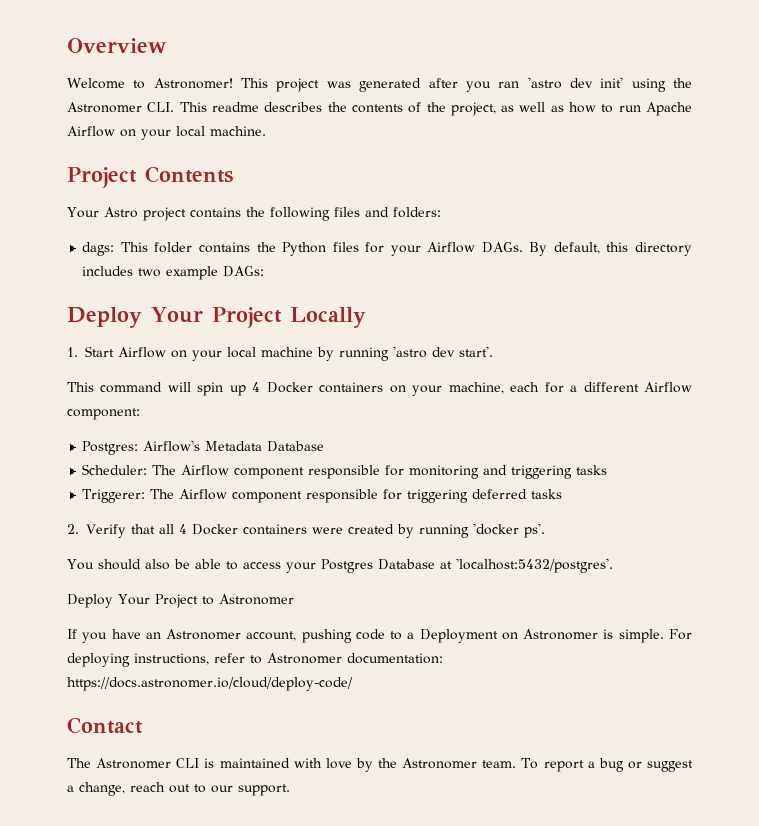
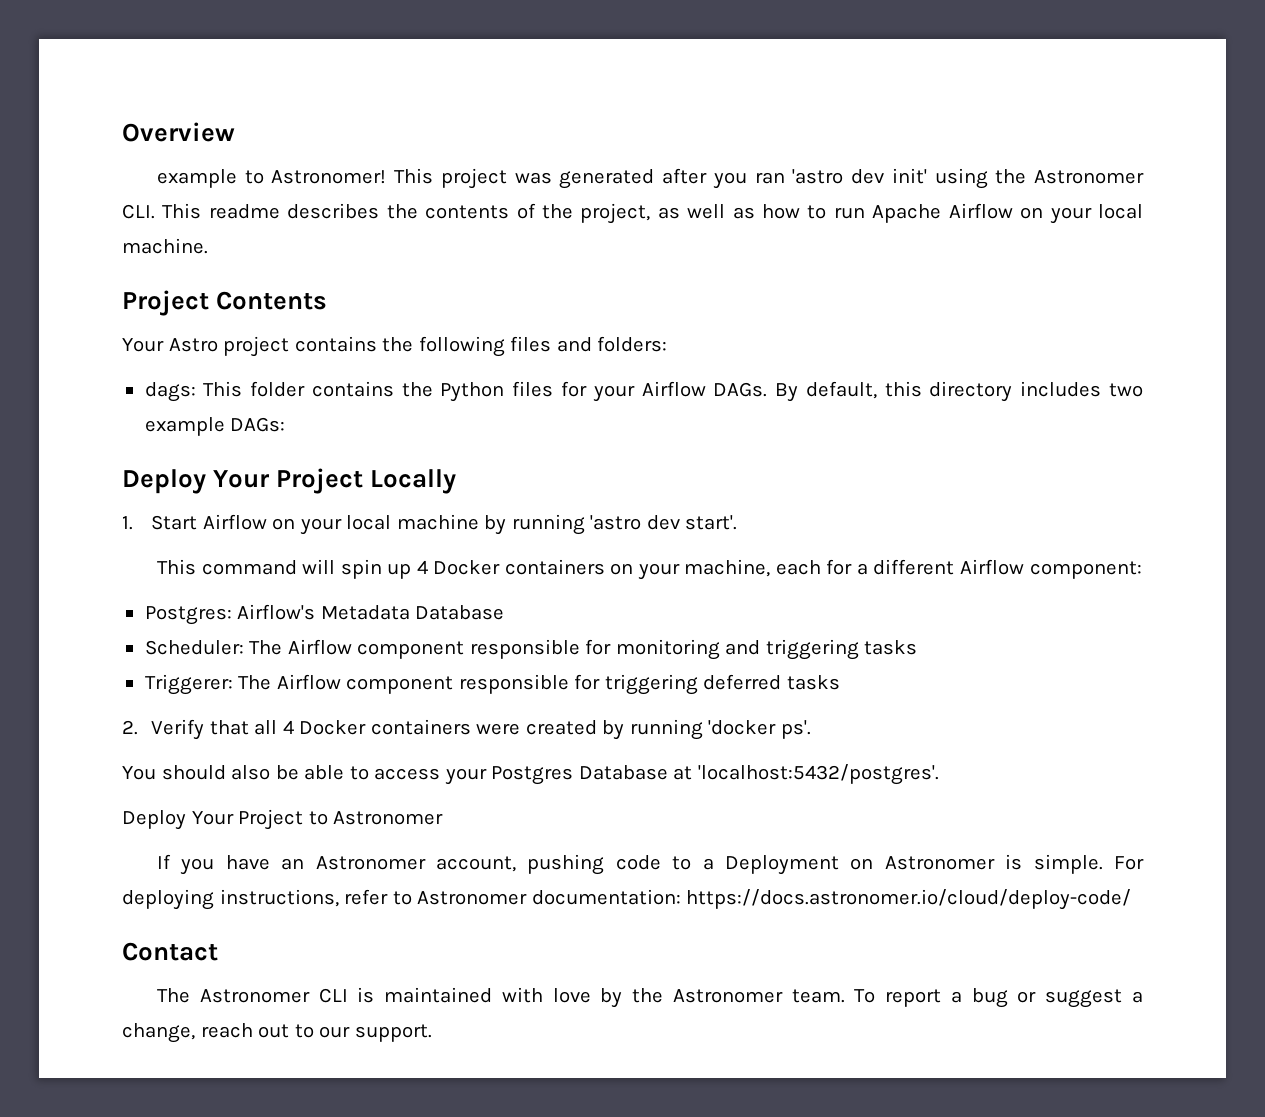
[67,78,125,89] Welcome -> [156,169,237,188] example

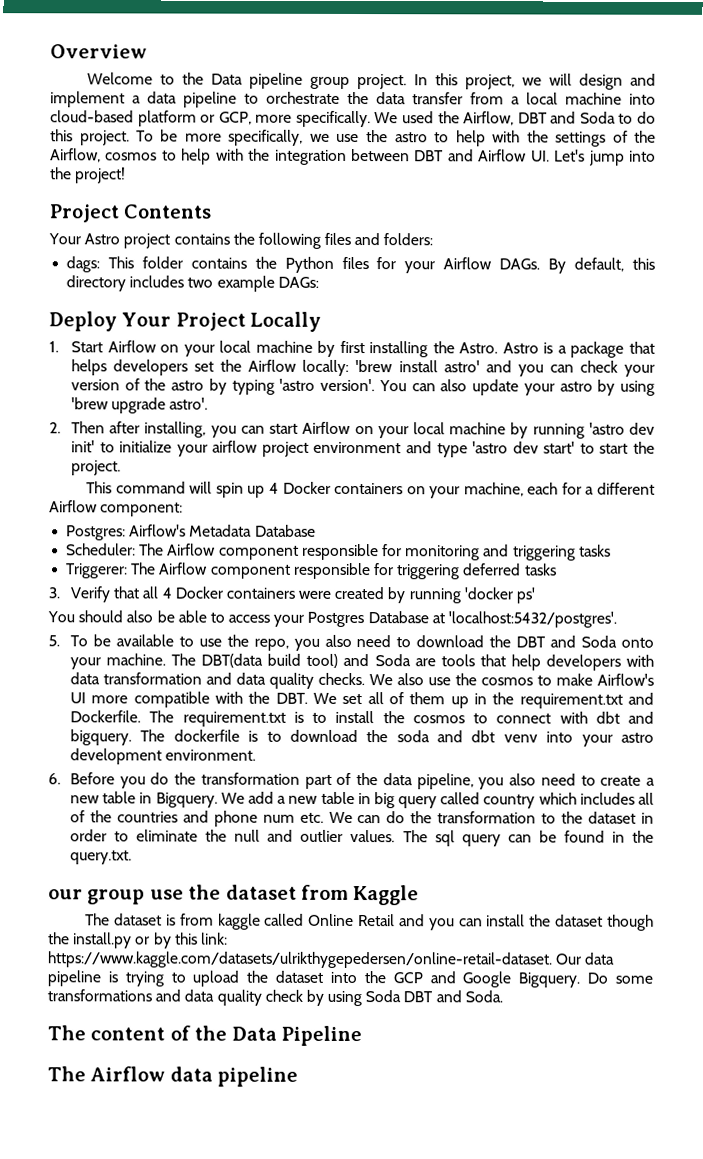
[156,168,1144,189] [122,203,1144,224] [122,238,208,254] example to Astronomer! This project was generated after you ran 'astro dev init' using the Astronomer CLI. This readme describes the contents of the project, as well as how to run Apache Airflow on your local machine. -> [87,72,656,90] [50,91,656,108] [50,110,656,128] [50,129,656,147] [50,148,657,166] [50,167,127,184] Welcome to the Data pipeline group project. In this project, we will design and implement a data pipeline to orchestrate the data transfer from a local machine into cloud-based platform or GCP, more specifically. We used the Airflow, DBT and Soda to do this project. To be more specifically, we use the astro to help with the settings of the Airflow, cosmos to help with the integration between DBT and Airflow UI. Let's jump into the project!
[511,514,738,535] running 'astro dev start'. -> [339,340,655,358] [71,359,655,377] [71,378,655,396] [71,397,209,414] [49,421,655,439] [71,440,655,458] [71,460,122,476] first installing the Astro. Astro is a package that helps developers set the Airflow locally: 'brew install astro' and you can check your version of the astro by typing 'astro version'. You can also update your astro by using 'brew upgrade astro'. // 2. Then after installing, you can start Airflow on your local machine by running 'astro dev init' to initialize your airflow project environment and type 'astro dev start' to start the project.
[122,720,138,735] 2. -> [48,587,60,599] 3.
[780,720,811,739] ps'. -> [516,587,536,604] ps'
[122,809,444,830] [156,854,1144,875] [122,889,1132,910] [122,942,218,961] [156,987,1144,1008] [122,1023,432,1043] Deploy Your Project to Astronomer // If you have an Astronomer account, pushing code to a Deployment on Astronomer is simple. For deploying instructions, refer to Astronomer documentation: https://docs.astronomer.io/cloud/deploy-code/ // Contact // The Astronomer CLI is maintained with love by the Astronomer team. To report a bug or suggest a change, reach out to our support. -> [48,634,654,651] [70,653,654,671] [70,672,654,689] [70,691,654,709] [70,710,654,727] [70,729,654,747] [70,748,257,765] [48,772,656,790] [70,791,654,809] [70,810,654,827] [70,829,654,847] [70,850,133,865] [48,884,420,906] [85,913,654,931] [48,932,228,949] [47,951,616,969] [47,970,653,988] [47,989,503,1007] [47,1025,362,1047] [47,1066,299,1087] 5. To be available to use the repo, you also need to download the DBT and Soda onto your machine. The DBT(data build tool) and Soda are tools that help developers with data transformation and data quality checks. We also use the cosmos to make Airflow's UI more compatible with the DBT. We set all of them up in the requirement.txt and Dockerfile. The requirement.txt is to install the cosmos to connect with dbt and bigquery. The dockerfile is to download the soda and dbt venv into your astro development environment. // 6. Before you do the transformation part of the data pipeline, you also need to create a new table in Bigquery. We add a new table in big query called country which includes all of the countries and phone num etc. We can do the transformation to the dataset in order to eliminate the null and outlier values. The sql query can be found in the query.txt. // our group use the dataset from Kaggle // The dataset is from kaggle called Online Retail and you can install the dataset though the install.py or by this link: https://www.kaggle.com/datasets/ulrikthygepedersen/online-retail-dataset. Our data pipeline is trying to upload the dataset into the GCP and Google Bigquery. Do some transformations and data quality check by using Soda DBT and Soda. // The content of the Data Pipeline // The Airflow data pipeline

